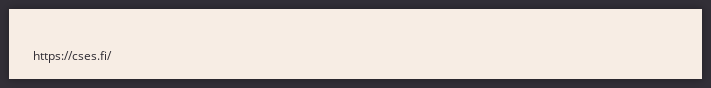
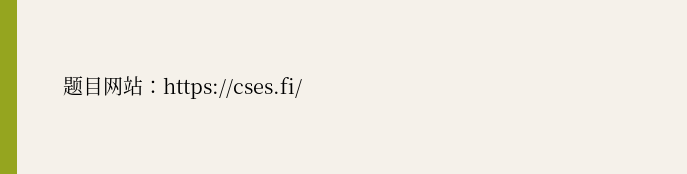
(33, 57) none -> [63,76,163,96] 题目网站：

